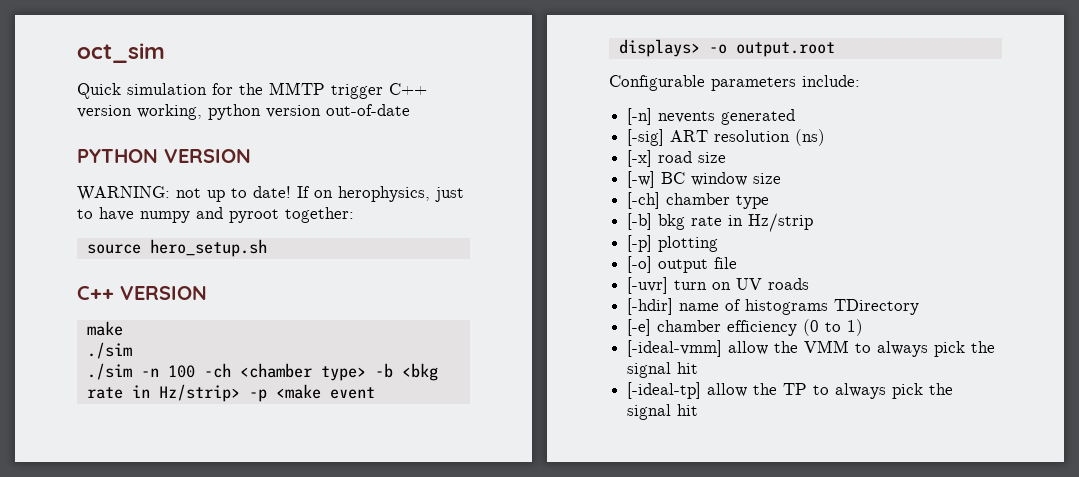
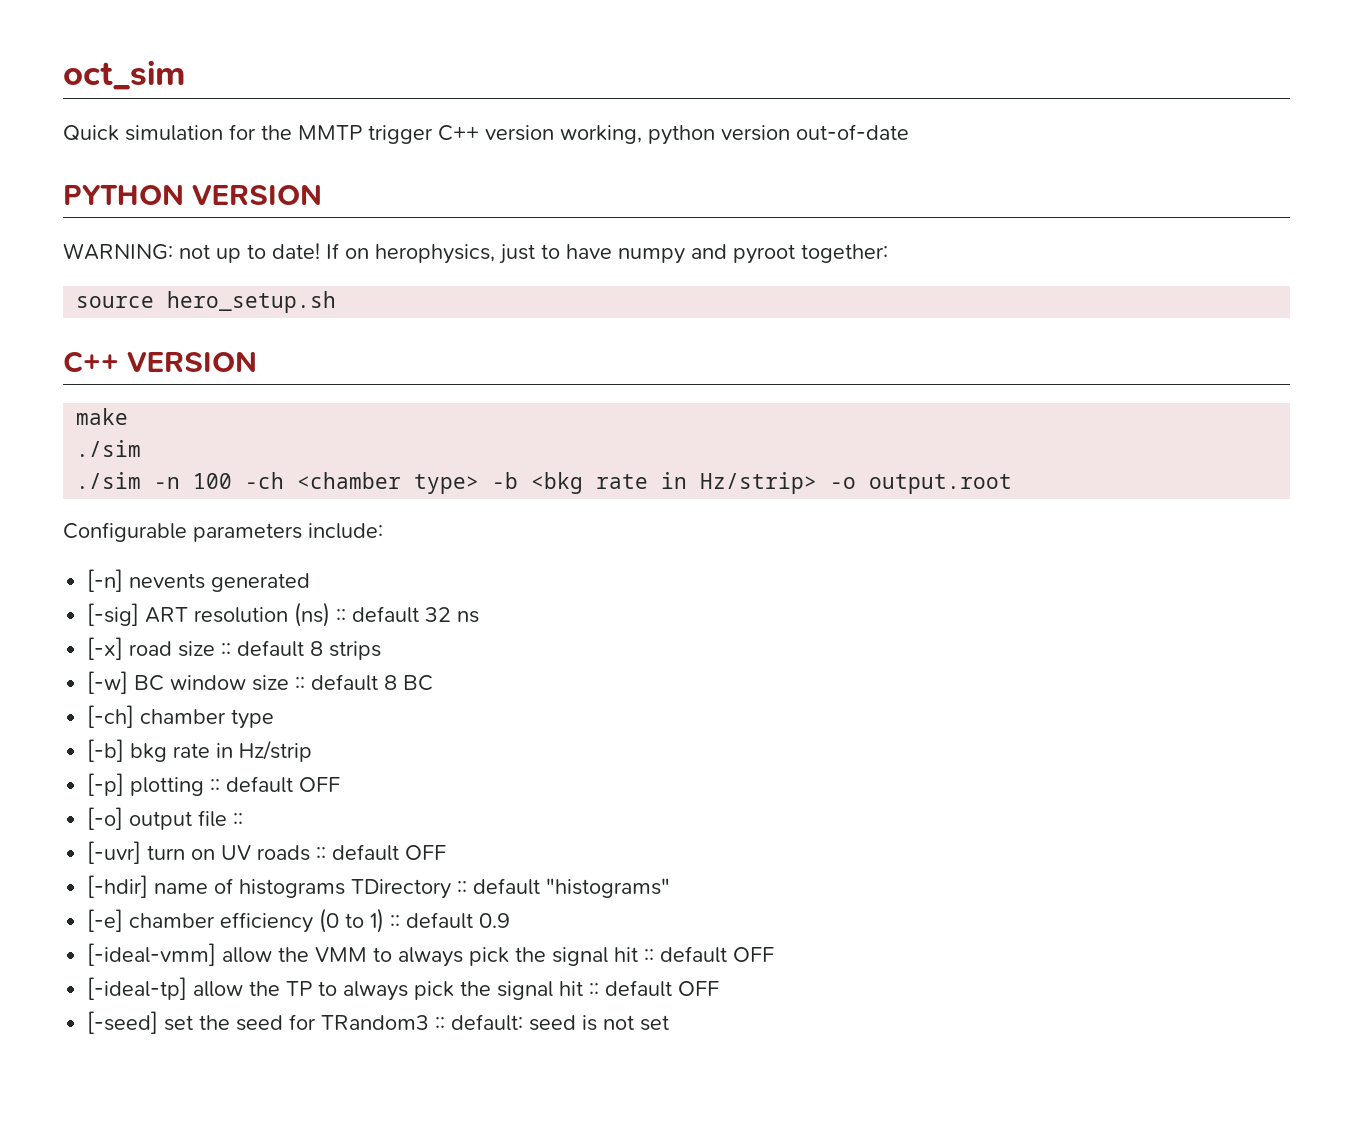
[248,384,375,402] [618,39,700,57] -p <make event displays> -> (818, 483) none
(826, 137) none -> [336,606,480,623] :: default 32 ns
(727, 157) none -> [221,640,382,660] :: default 8 strips
(782, 178) none -> [295,674,434,691] :: default 8 BC
(719, 244) none -> [210,776,341,793] :: default OFF
(738, 263) none -> [233,813,244,826] ::
(810, 284) none -> [316,844,447,861] :: default OFF
(920, 307) none -> [457,878,671,898] :: default "histograms"
(864, 327) none -> [390,912,511,929] :: default 0.9
(699, 368) none -> [644,946,775,963] :: default OFF
(699, 410) none -> [589,980,720,997] [87,1011,670,1034] :: default OFF // [-seed] set the seed for TRandom3 :: default: seed is not set

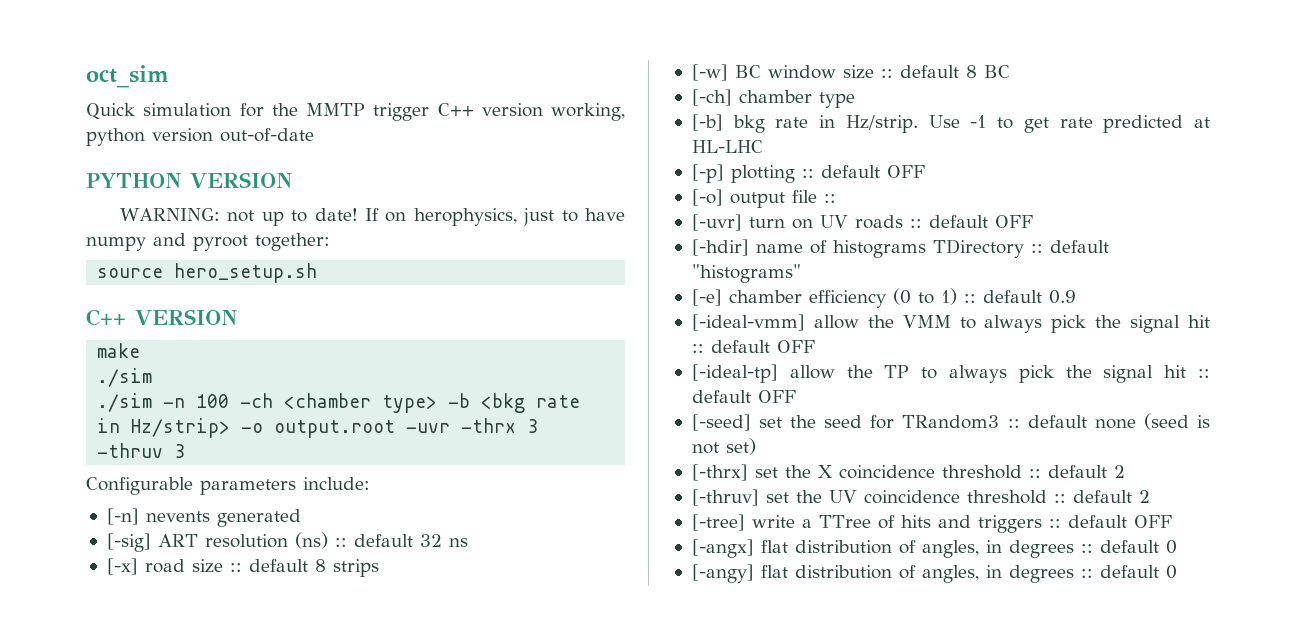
(1013, 484) none -> [406,418,539,433] [97,443,186,458] -uvr -thrx 3 -thruv 3
[239,740,313,762] Hz/strip -> [845,115,1210,133] [691,140,763,153] Hz/strip. Use -1 to get rate predicted at HL-LHC
[451,1014,670,1031] default: seed is not set -> [1027,413,1210,430] [691,438,756,455] [691,464,1125,481] [691,489,1150,506] [691,514,1172,533] [691,539,1177,558] [691,564,1177,583] default none (seed is not set) // [-thrx] set the X coincidence threshold :: default 2 // [-thruv] set the UV coincidence threshold :: default 2 // [-tree] write a TTree of hits and triggers :: default OFF // [-angx] flat distribution of angles, in degrees :: default 0 // [-angy] flat distribution of angles, in degrees :: default 0

